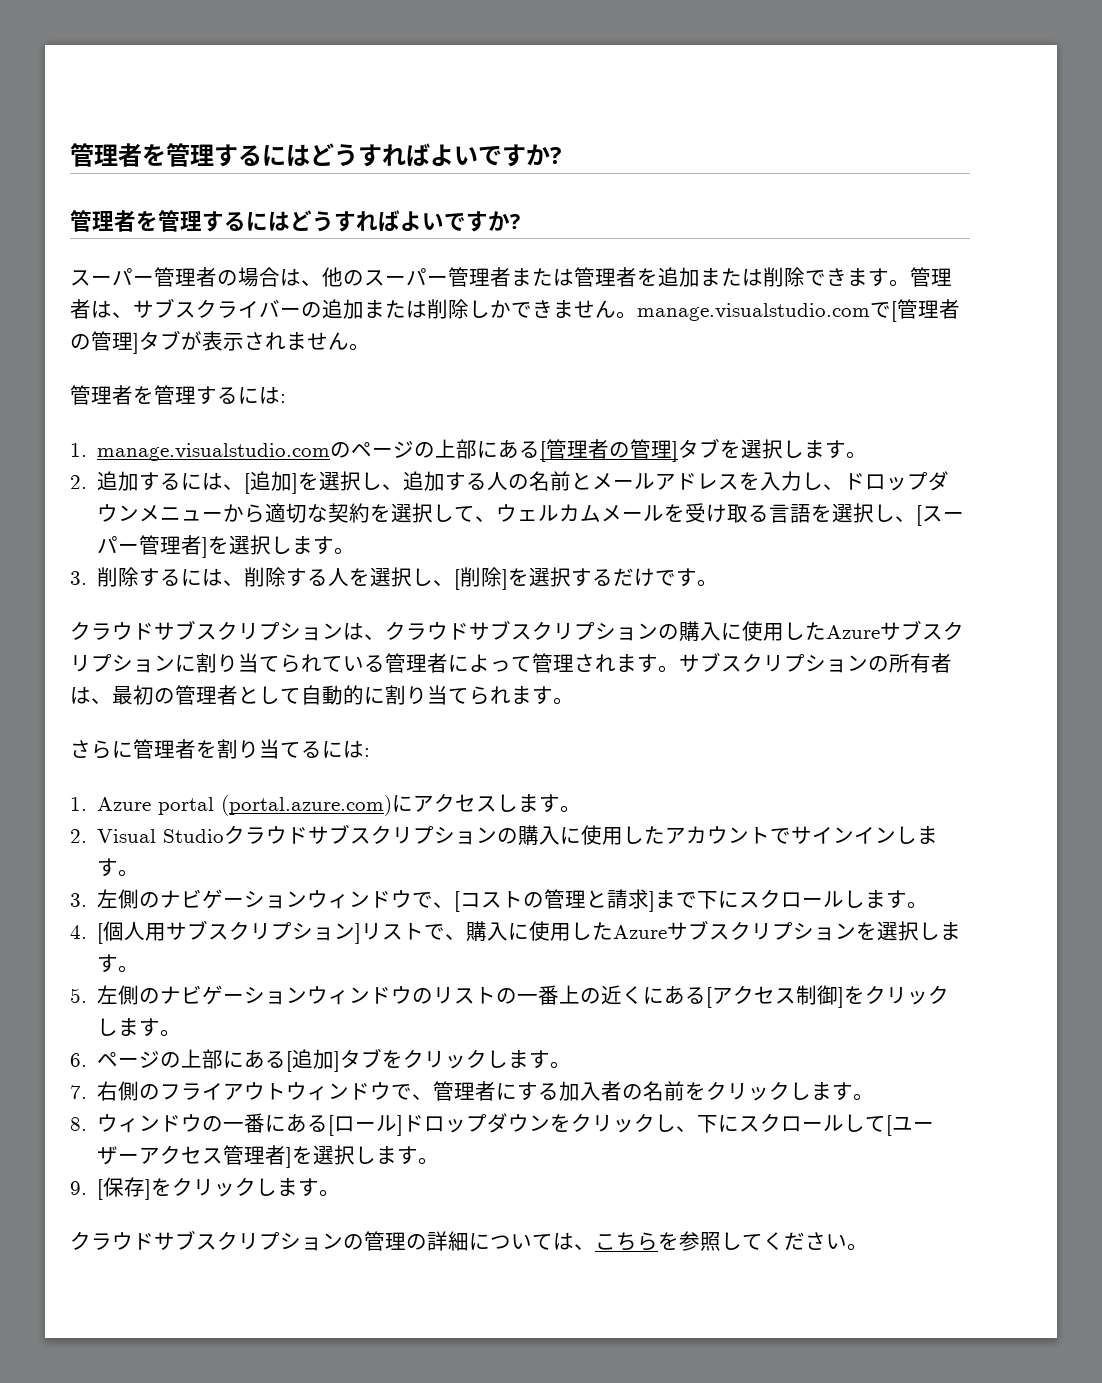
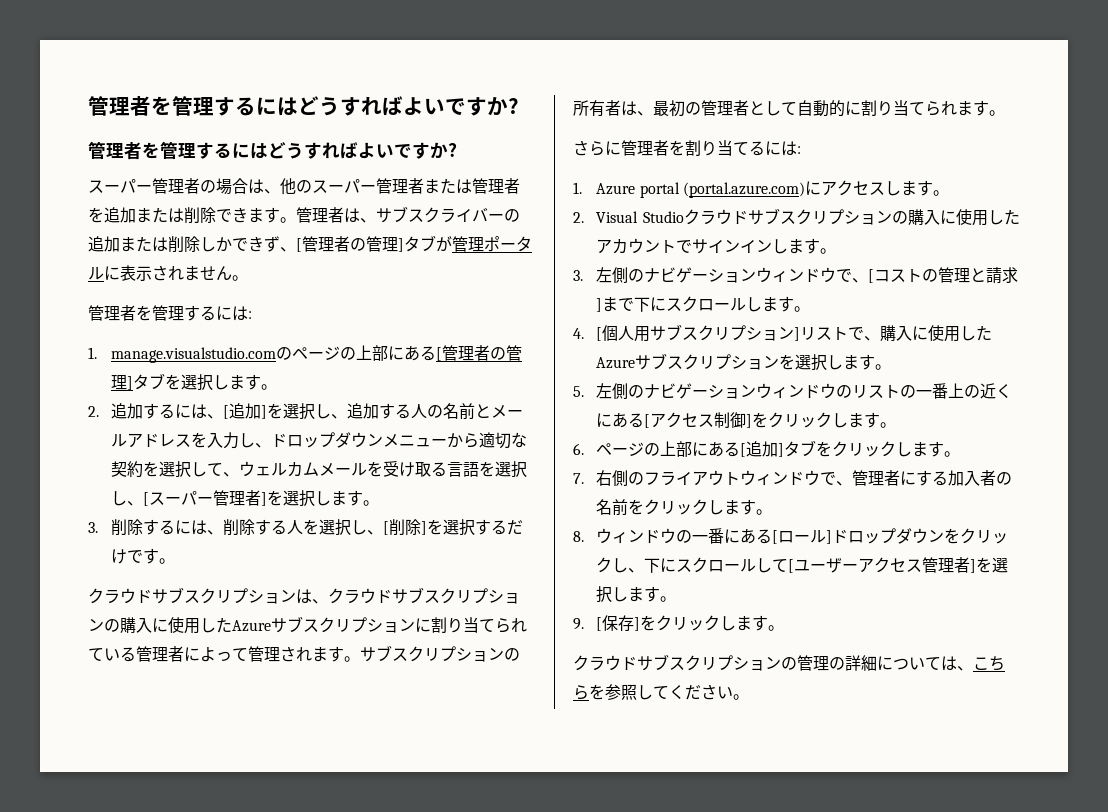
[553,300,891,321] ません。manage.visualstudio.comで -> [264,236,296,252] ず、
(202, 340) none -> [452,236,532,252] [88,266,120,280] 管理ポータルに

